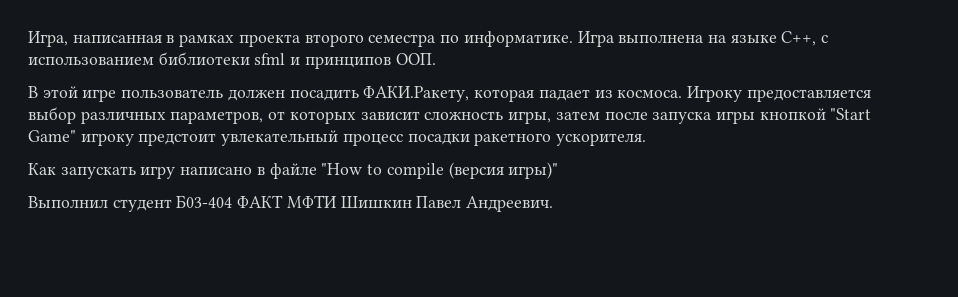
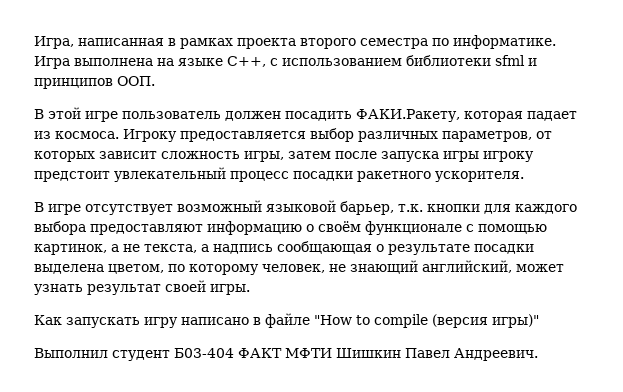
[759,108,872,120] [28,130,76,142] кнопкой "Start Game" -> (479, 156) none
(647, 139) none -> [34,200,577,215] [34,221,547,235] [34,241,534,255] [34,260,564,275] [34,280,250,295] // В игре отсутствует возможный языковой барьер, т.к. кнопки для каждого выбора предоставляют информацию о своём функционале с помощью картинок, а не текста, а надпись сообщающая о результате посадки выделена цветом, по которому человек, не знающий английский, может узнать результат своей игры.

